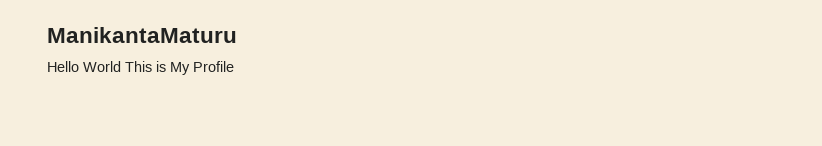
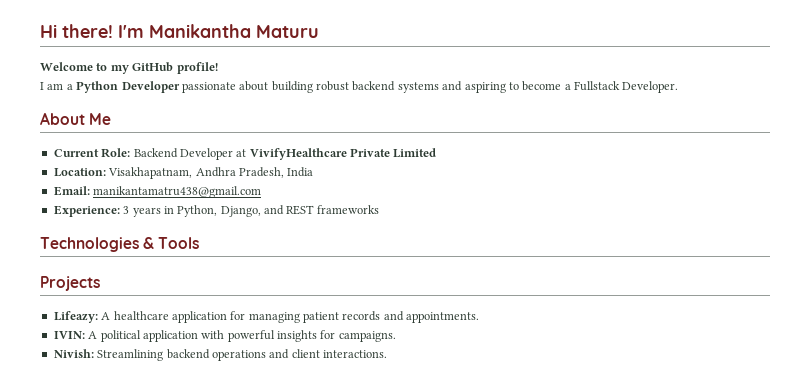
[47,27,237,43] [47,61,234,75] ManikantaMaturu // Hello World This is My Profile -> [40,24,319,38] [40,62,218,74] [40,81,679,93] [40,112,112,125] [53,148,437,160] [53,167,314,179] [53,186,262,198] [53,205,379,217] [40,237,200,252] [40,276,100,291] [53,311,480,323] [53,330,396,342] [53,349,387,361] Hi there! I'm Manikantha Maturu // Welcome to my GitHub profile! // I am a Python Developer passionate about building robust backend systems and aspiring to become a Fullstack Developer. // About Me // Current Role: Backend Developer at VivifyHealthcare Private Limited // Location: Visakhapatnam, Andhra Pradesh, India // Email: manikantamatru438@gmail.com // Experience: 3 years in Python, Django, and REST frameworks // Technologies & Tools // Projects // Lifeazy: A healthcare application for managing patient records and appointments. // IVIN: A political application with powerful insights for campaigns. // Nivish: Streamlining backend operations and client interactions.

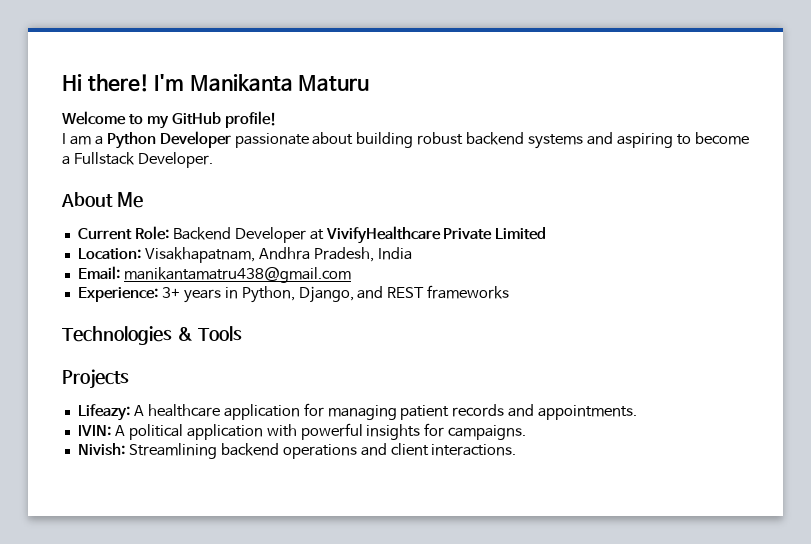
[149,24,251,38] Manikantha -> [189,74,293,91] Manikanta
[123,206,130,214] 3 -> [161,287,180,298] 3+

